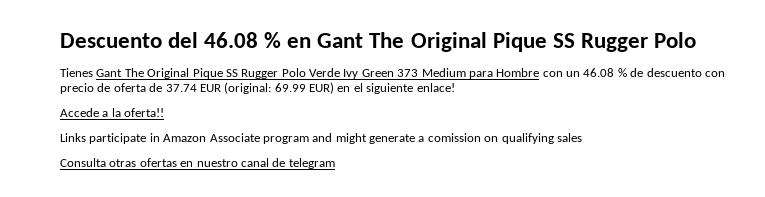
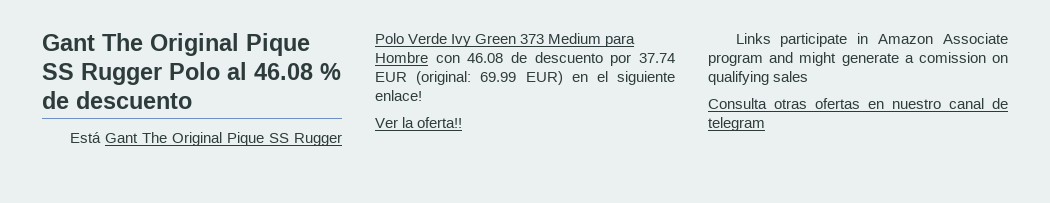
[60,32,696,52] [60,68,93,77] Descuento del 46.08 % en Gant The Original Pique SS Rugger Polo // Tienes -> [42,33,310,56] [42,62,341,85] [42,91,192,109] [69,132,101,143] Gant The Original Pique SS Rugger Polo al 46.08 % de descuento // Está
[566,68,725,77] [60,83,163,94] un 46.08 % de descuento con precio de oferta de -> [467,52,632,66] 46.08 de descuento por
[60,108,109,117] Accede a -> [375,118,398,128] Ver

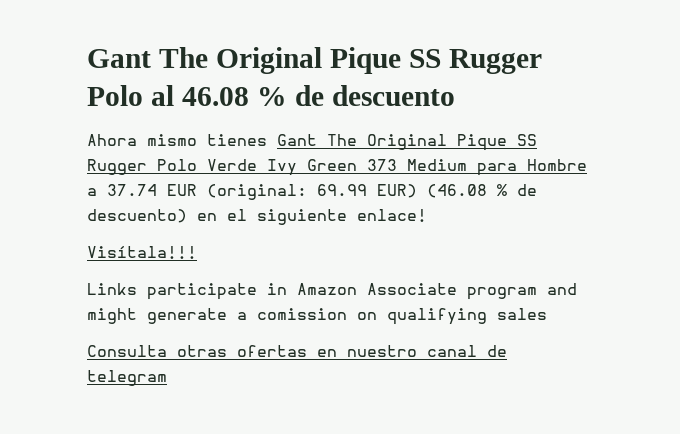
[69,132,101,143] Está -> [87,134,267,146] Ahora mismo tienes
[435,52,632,66] con 46.08 de descuento por -> [87,188,97,196] a
(563, 78) none -> [427,184,537,198] [87,209,187,223] (46.08 % de descuento)
[375,117,463,128] Ver la oferta!! -> [87,246,197,259] Visítala!!!

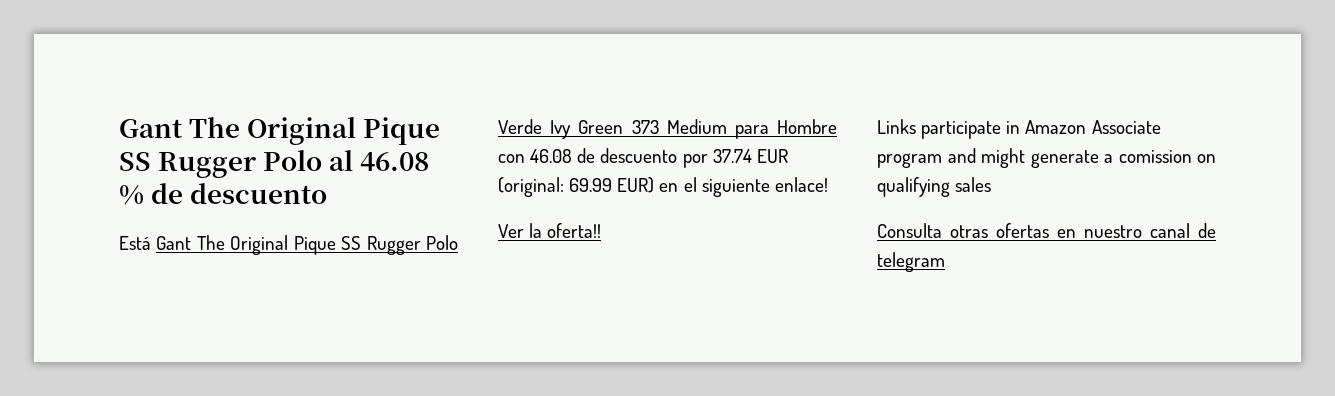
[87,134,267,146] Ahora mismo tienes -> [119,236,151,250] Está
[87,188,97,196] a -> [498,148,708,168] con 46.08 de descuento por
[427,184,537,198] [87,209,187,223] (46.08 % de descuento) -> (655, 185) none
[87,246,197,259] Visítala!!! -> [498,223,602,238] Ver la oferta!!

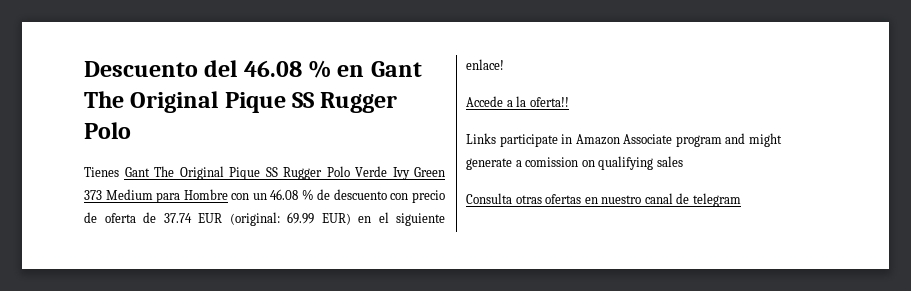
[119,117,441,145] [119,150,430,178] [119,183,328,205] [119,236,151,250] Gant The Original Pique SS Rugger Polo al 46.08 % de descuento // Está -> [84,60,422,78] [84,91,398,113] [84,122,131,139] [84,167,119,177] Descuento del 46.08 % en Gant The Original Pique SS Rugger Polo // Tienes
[530,148,708,168] 46.08 de descuento por -> [252,189,445,203] [84,212,156,223] un 46.08 % de descuento con precio de oferta de
[498,224,524,238] Ver -> [466,96,513,107] Accede a

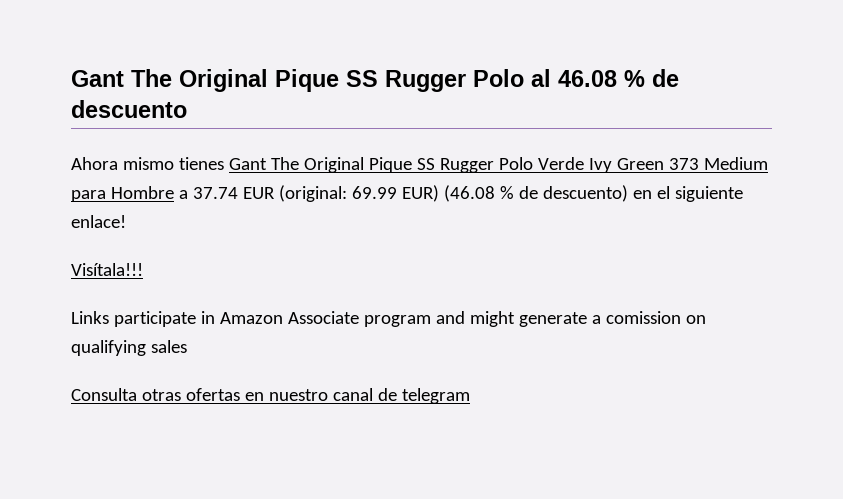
[84,60,422,78] [84,91,398,113] [84,122,131,139] [84,167,119,177] Descuento del 46.08 % en Gant The Original Pique SS Rugger Polo // Tienes -> [71,69,679,92] [71,100,187,118] [71,157,224,170] Gant The Original Pique SS Rugger Polo al 46.08 % de descuento // Ahora mismo tienes
[231,189,445,203] [84,212,156,223] con un 46.08 % de descuento con precio de oferta de -> [178,190,188,199] a
(351, 219) none -> [443,185,628,202] (46.08 % de descuento)
[466,96,569,107] Accede a la oferta!! -> [71,263,143,276] Visítala!!!

